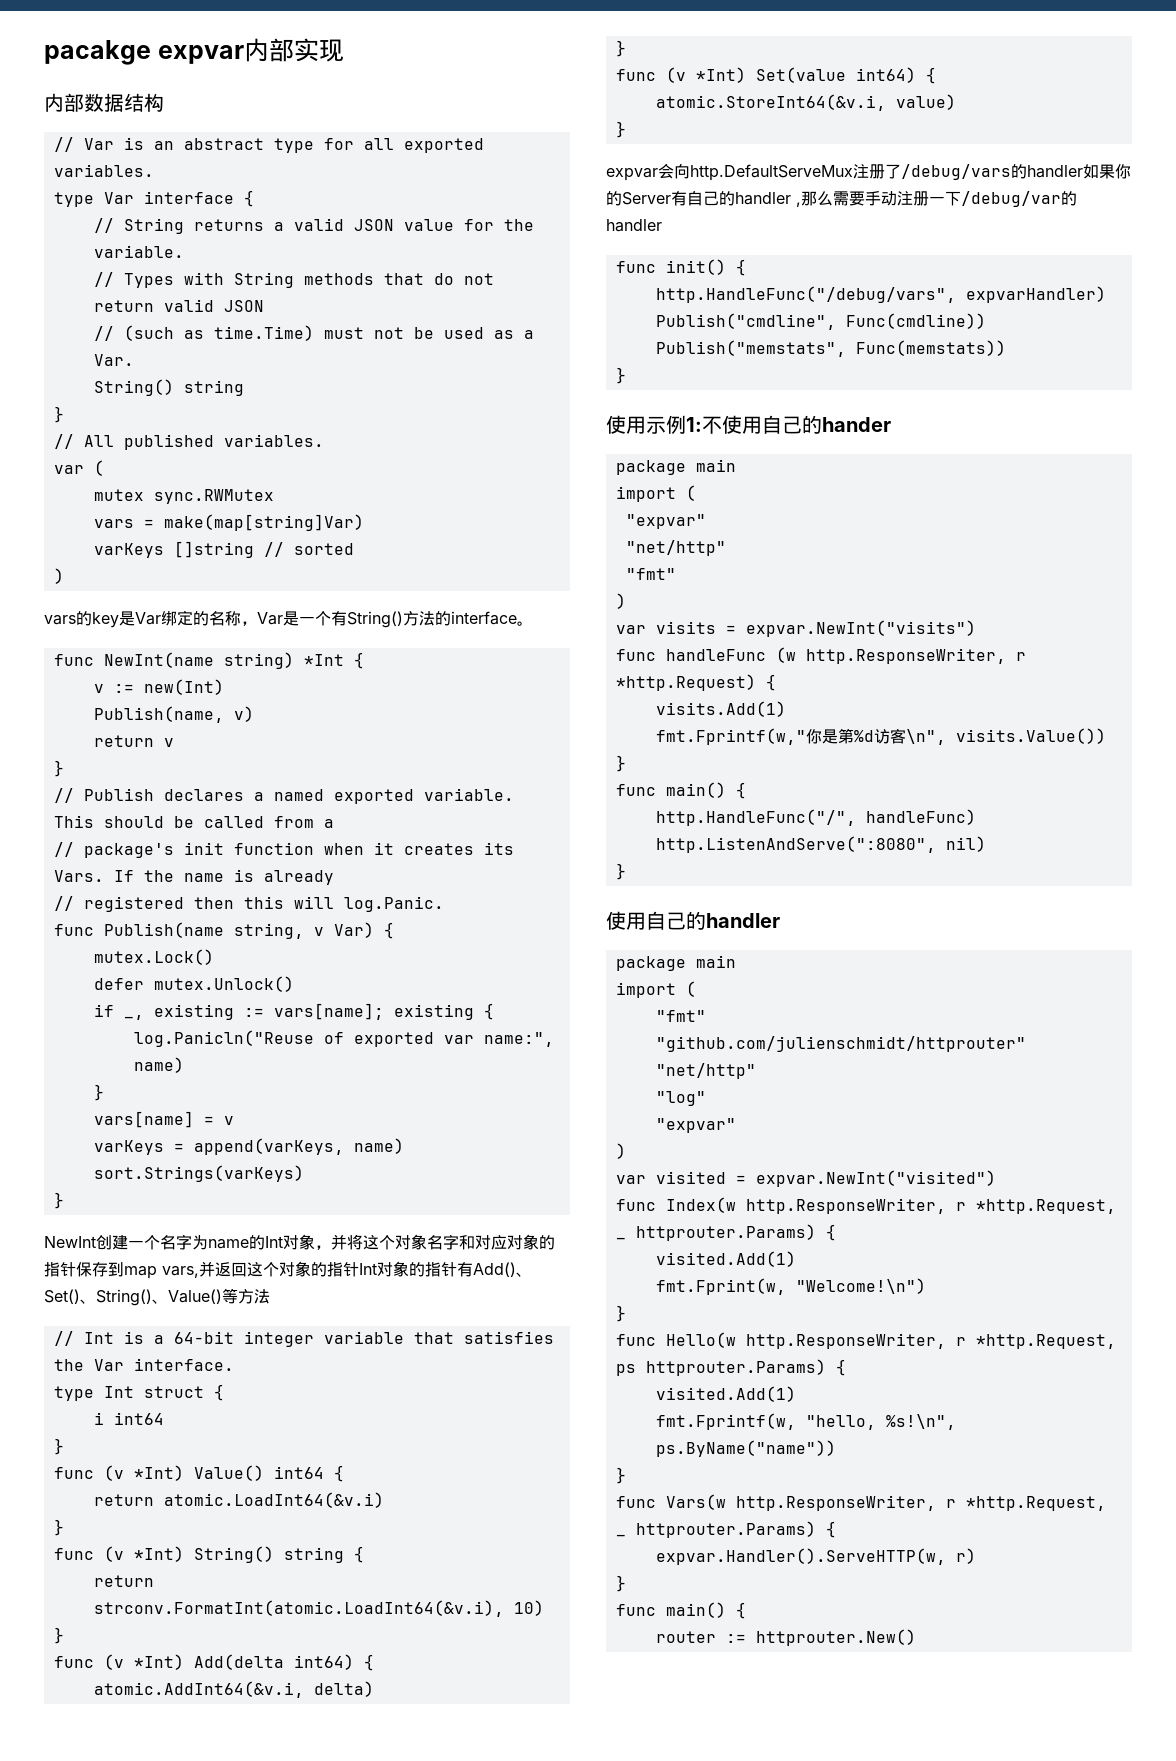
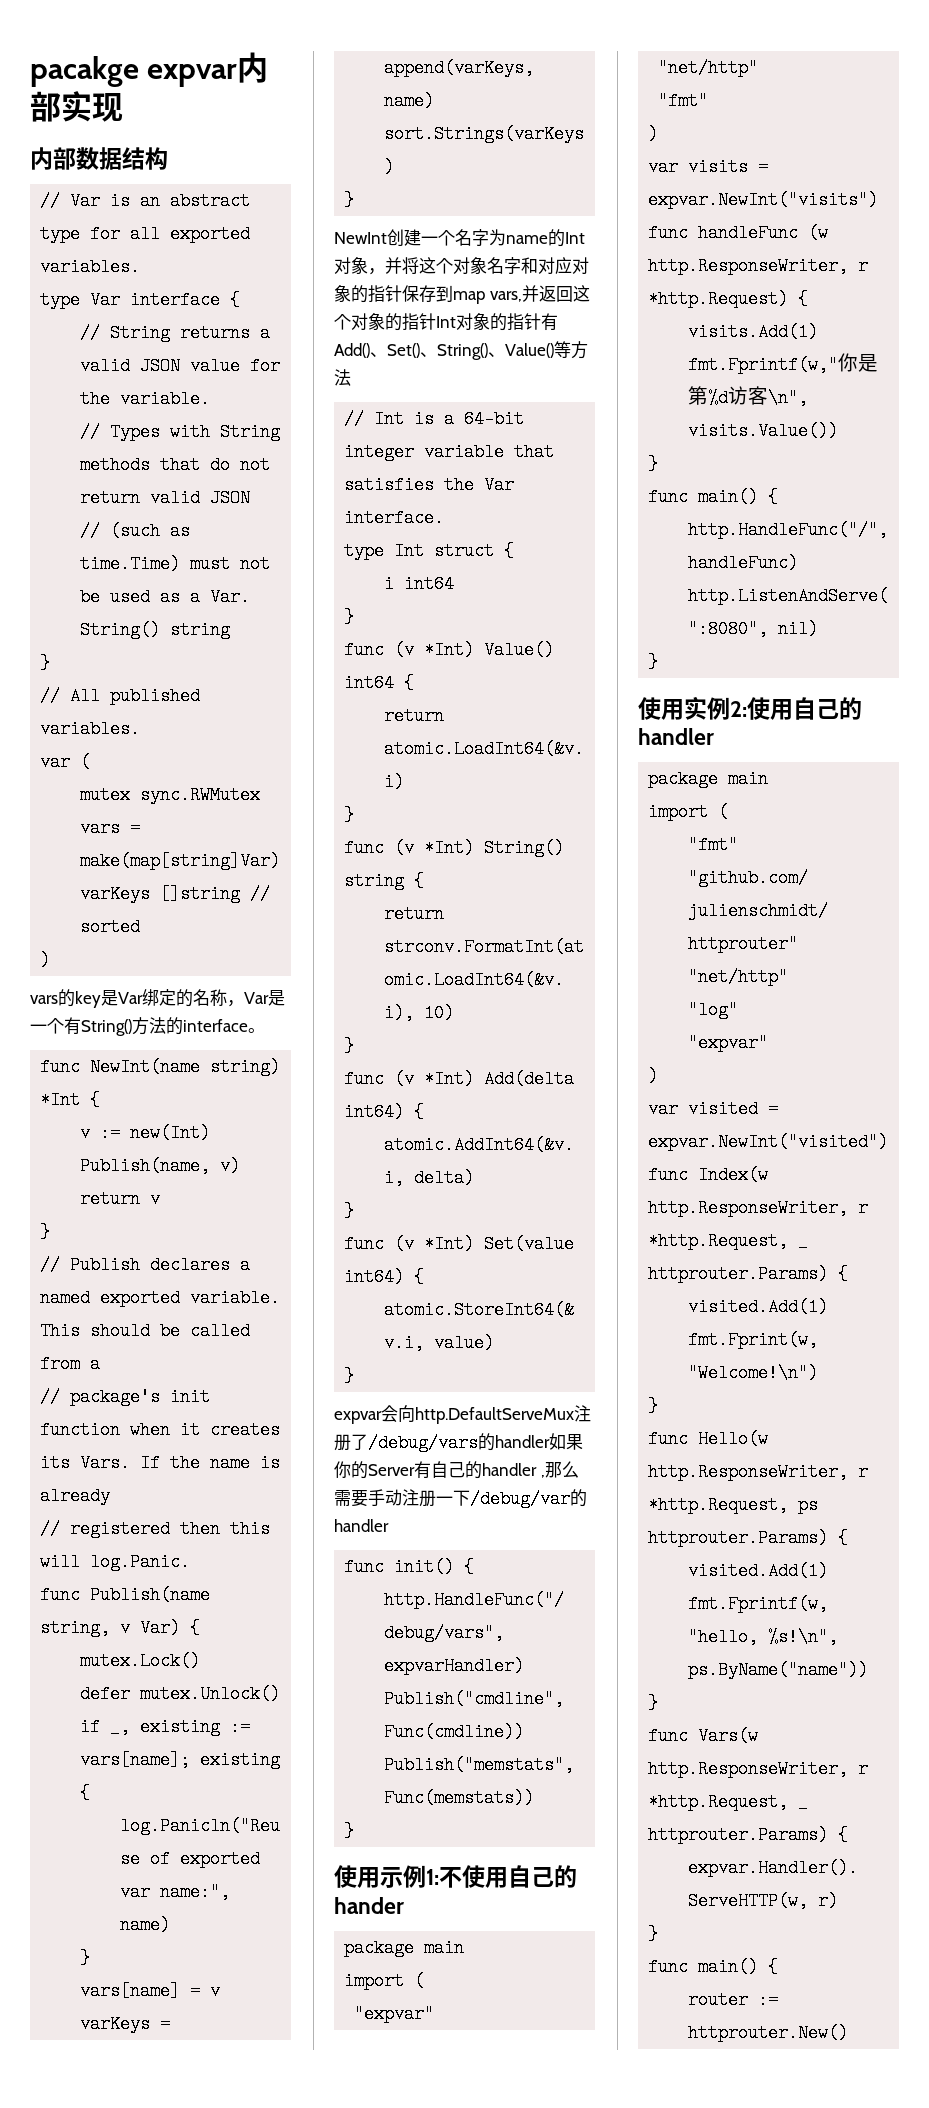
(646, 921) none -> [684,696,793,720] 实例2:使用

